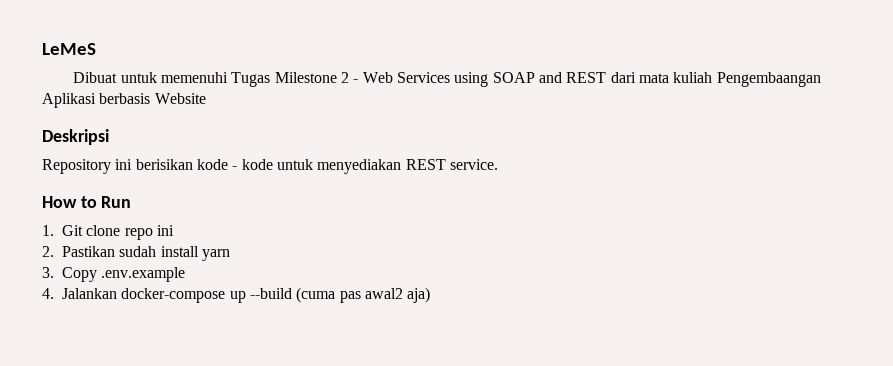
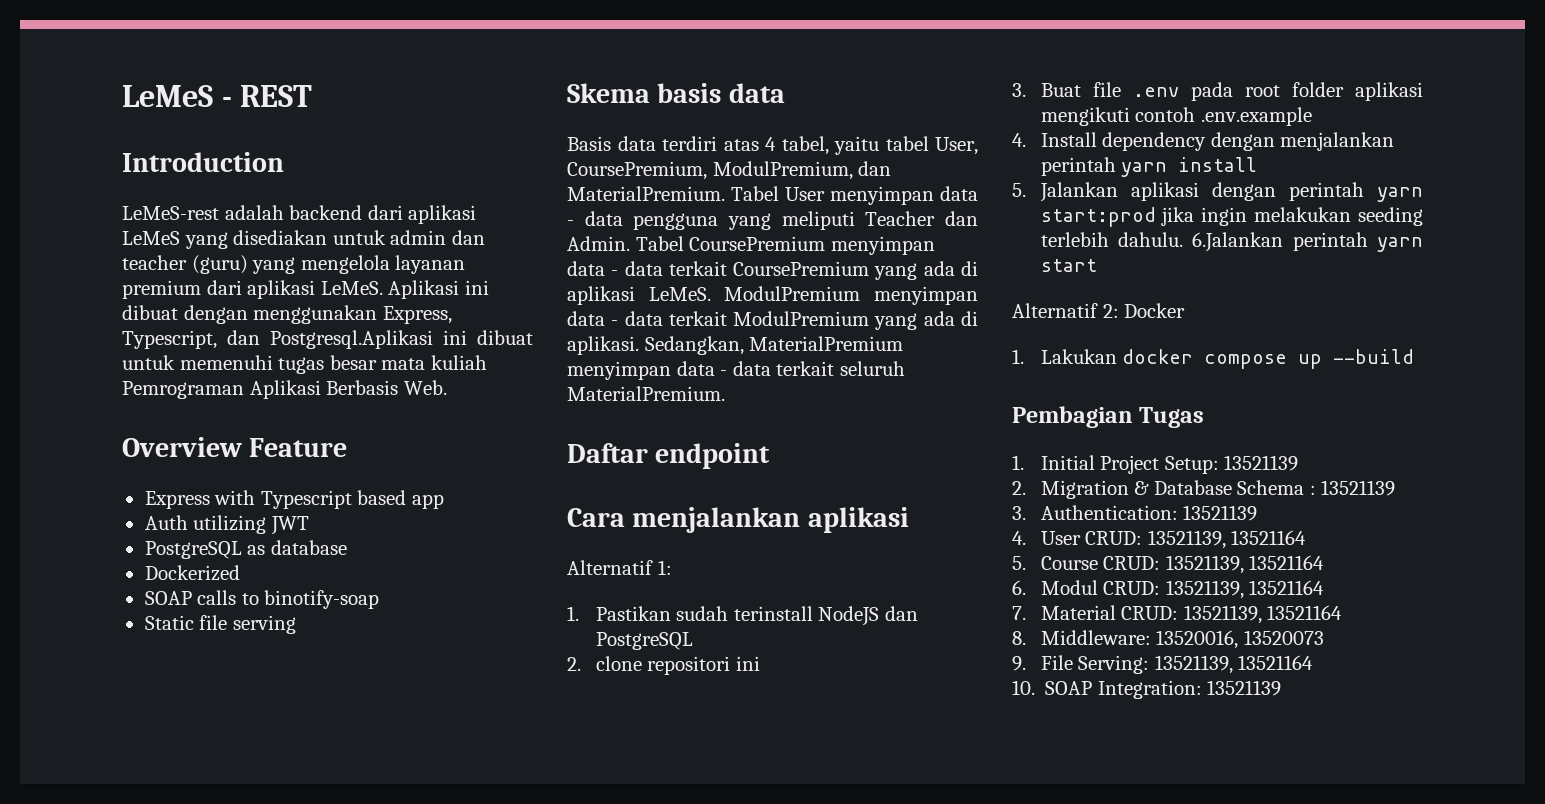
[42,43,96,55] [73,72,821,87] [42,93,206,108] [42,129,109,145] [42,159,498,174] [42,196,132,208] [42,225,174,240] [42,246,230,261] [42,267,186,282] [42,287,431,303] LeMeS // Dibuat untuk memenuhi Tugas Milestone 2 - Web Services using SOAP and REST dari mata kuliah Pengembaangan Aplikasi berbasis Website // Deskripsi // Repository ini berisikan kode - kode untuk menyediakan REST service. // How to Run // 1. Git clone repo ini // 2. Pastikan sudah install yarn // 3. Copy .env.example // 4. Jalankan docker-compose up --build (cuma pas awal2 aja) -> [122,85,313,107] [122,152,284,172] [122,205,477,224] [122,230,485,249] [122,255,466,274] [122,280,489,299] [122,305,452,324] [122,330,533,349] [122,355,487,374] [122,380,447,399] [122,437,348,457] [144,490,444,509] [144,515,309,535] [144,540,347,559] [144,565,240,581] [144,590,380,609] [144,615,296,634] [567,83,785,103] [567,136,978,155] [567,161,892,180] [567,186,978,205] [567,211,978,230] [567,236,935,255] [567,261,978,280] [567,286,978,305] [567,311,978,330] [567,336,904,355] [567,361,905,380] [567,386,725,401] [567,443,771,469] [567,507,909,533] [567,560,672,575] [567,606,918,626] [595,632,693,650] [567,656,760,675] [1012,82,1423,101] [1040,107,1312,126] [1012,132,1395,151] [1040,157,1258,177] [1012,182,1423,202] [1040,207,1423,227] [1040,232,1423,252] [1040,259,1097,272] [1012,303,1186,318] [1012,349,1415,369] [1012,406,1205,428] [1012,455,1299,474] [1012,480,1396,499] [1012,505,1258,521] [1012,530,1307,549] [1012,555,1325,574] [1012,580,1325,599] [1012,605,1343,624] [1012,630,1324,649] [1012,655,1314,674] [1012,680,1282,699] LeMeS - REST // Introduction // LeMeS-rest adalah backend dari aplikasi LeMeS yang disediakan untuk admin dan teacher (guru) yang mengelola layanan premium dari aplikasi LeMeS. Aplikasi ini dibuat dengan menggunakan Express, Typescript, dan Postgresql.Aplikasi ini dibuat untuk memenuhi tugas besar mata kuliah Pemrograman Aplikasi Berbasis Web. // Overview Feature // Express with Typescript based app // Auth utilizing JWT // PostgreSQL as database // Dockerized // SOAP calls to binotify-soap // Static file serving // Skema basis data // Basis data terdiri atas 4 tabel, yaitu tabel User, CoursePremium, ModulPremium, dan MaterialPremium. Tabel User menyimpan data - data pengguna yang meliputi Teacher dan Admin. Tabel CoursePremium menyimpan data - data terkait CoursePremium yang ada di aplikasi LeMeS. ModulPremium menyimpan data - data terkait ModulPremium yang ada di aplikasi. Sedangkan, MaterialPremium menyimpan data - data terkait seluruh MaterialPremium. // Daftar endpoint // Cara menjalankan aplikasi // Alternatif 1: // 1. Pastikan sudah terinstall NodeJS dan PostgreSQL // 2. clone repositori ini // 3. Buat file .env pada root folder aplikasi mengikuti contoh .env.example // 4. Install dependency dengan menjalankan perintah yarn install // 5. Jalankan aplikasi dengan perintah yarn start:prod jika ingin melakukan seeding terlebih dahulu. 6.Jalankan perintah yarn start // Alternatif 2: Docker // 1. Lakukan docker compose up --build // Pembagian Tugas // 1. Initial Project Setup: 13521139 // 2. Migration & Database Schema : 13521139 // 3. Authentication: 13521139 // 4. User CRUD: 13521139, 13521164 // 5. Course CRUD: 13521139, 13521164 // 6. Modul CRUD: 13521139, 13521164 // 7. Material CRUD: 13521139, 13521164 // 8. Middleware: 13520016, 13520073 // 9. File Serving: 13521139, 13521164 // 10. SOAP Integration: 13521139

